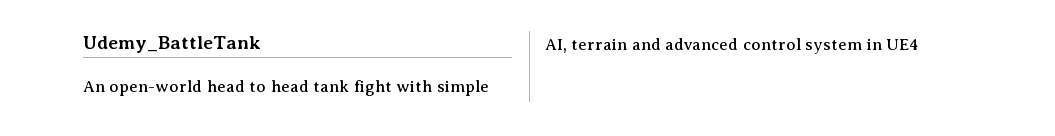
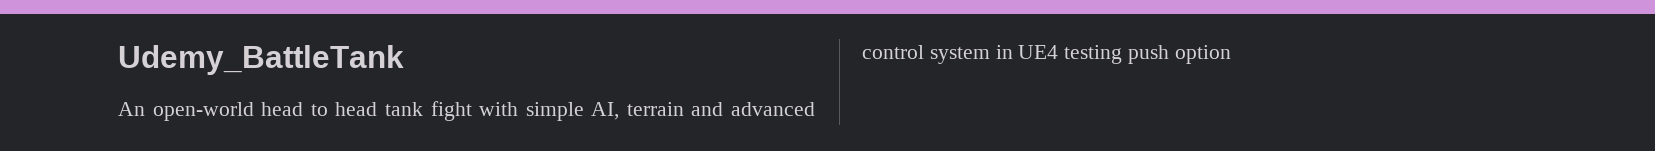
(920, 44) none -> [1064,45,1231,64] testing push option

